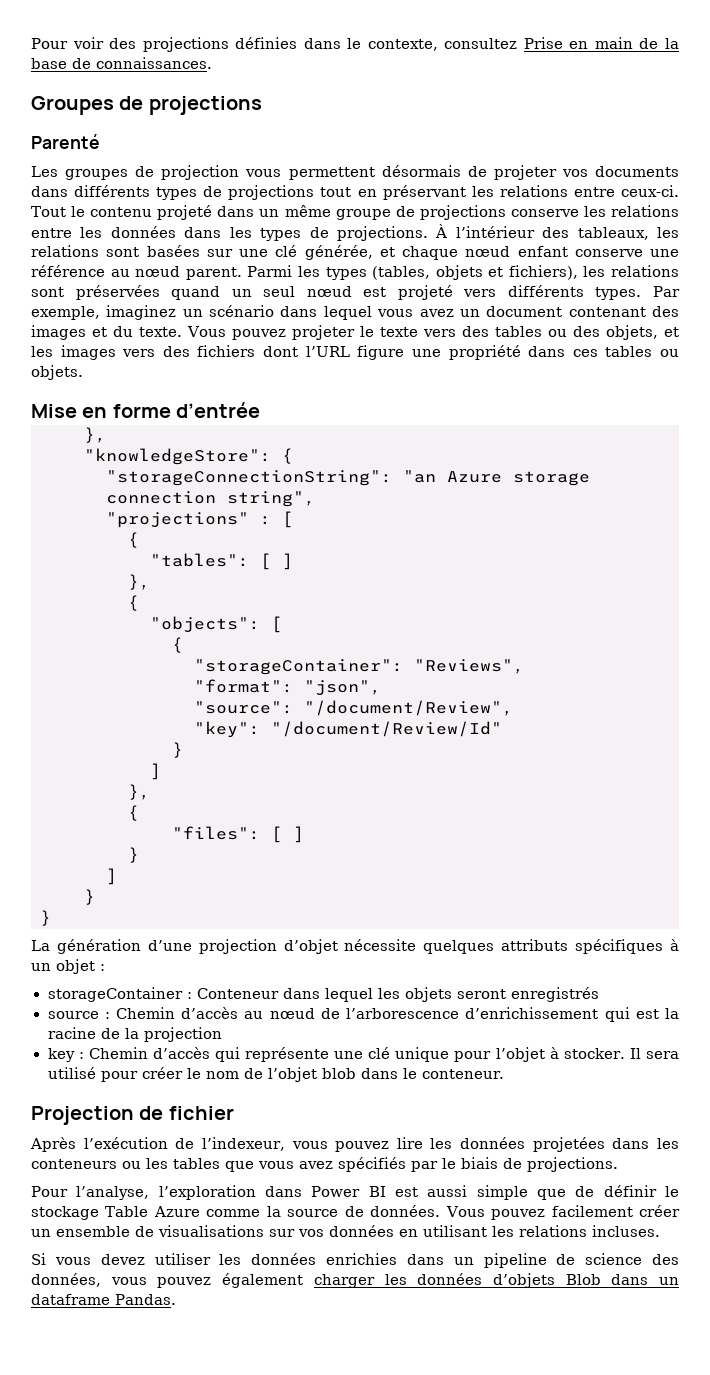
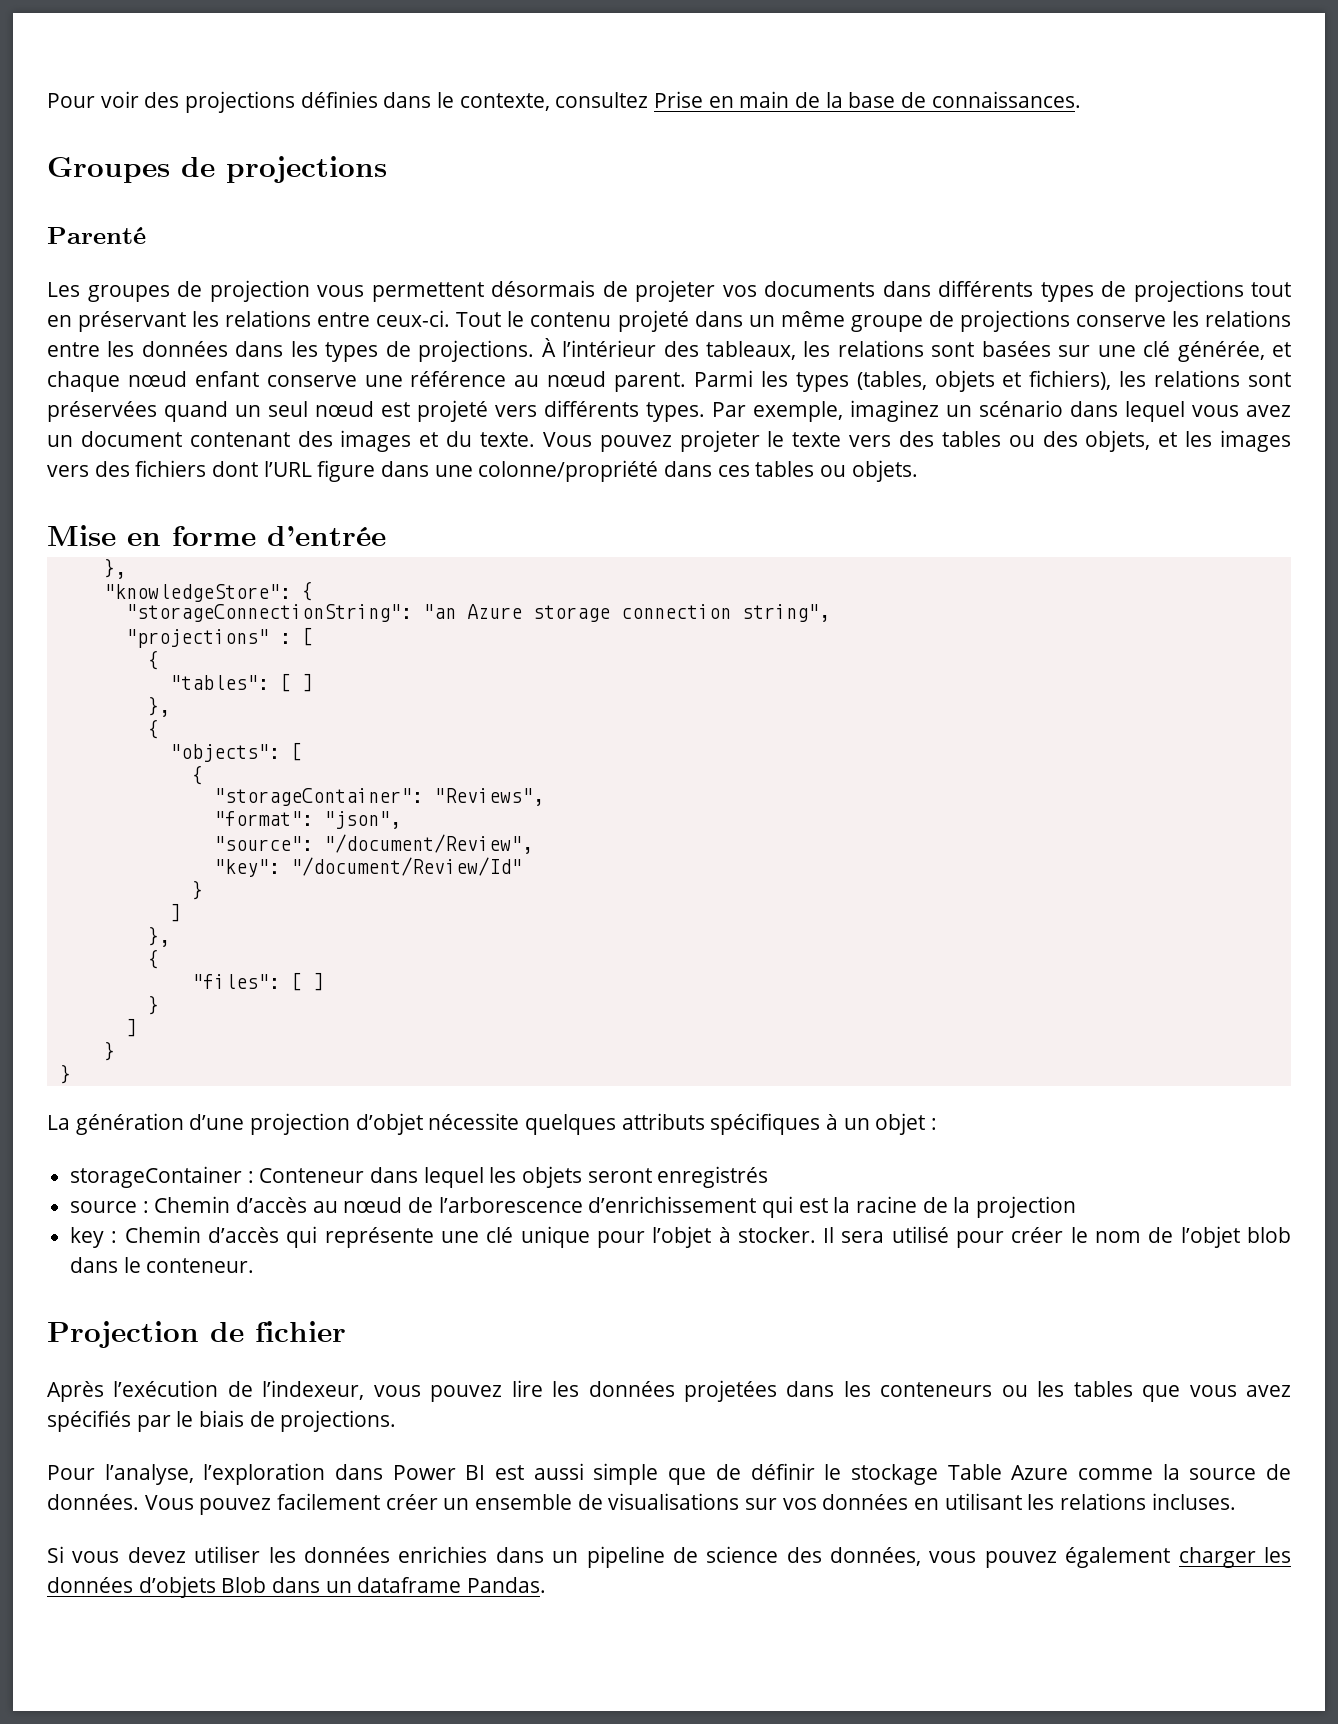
[411,345,521,360] une propriété -> [381,460,659,482] dans une colonne/propriété

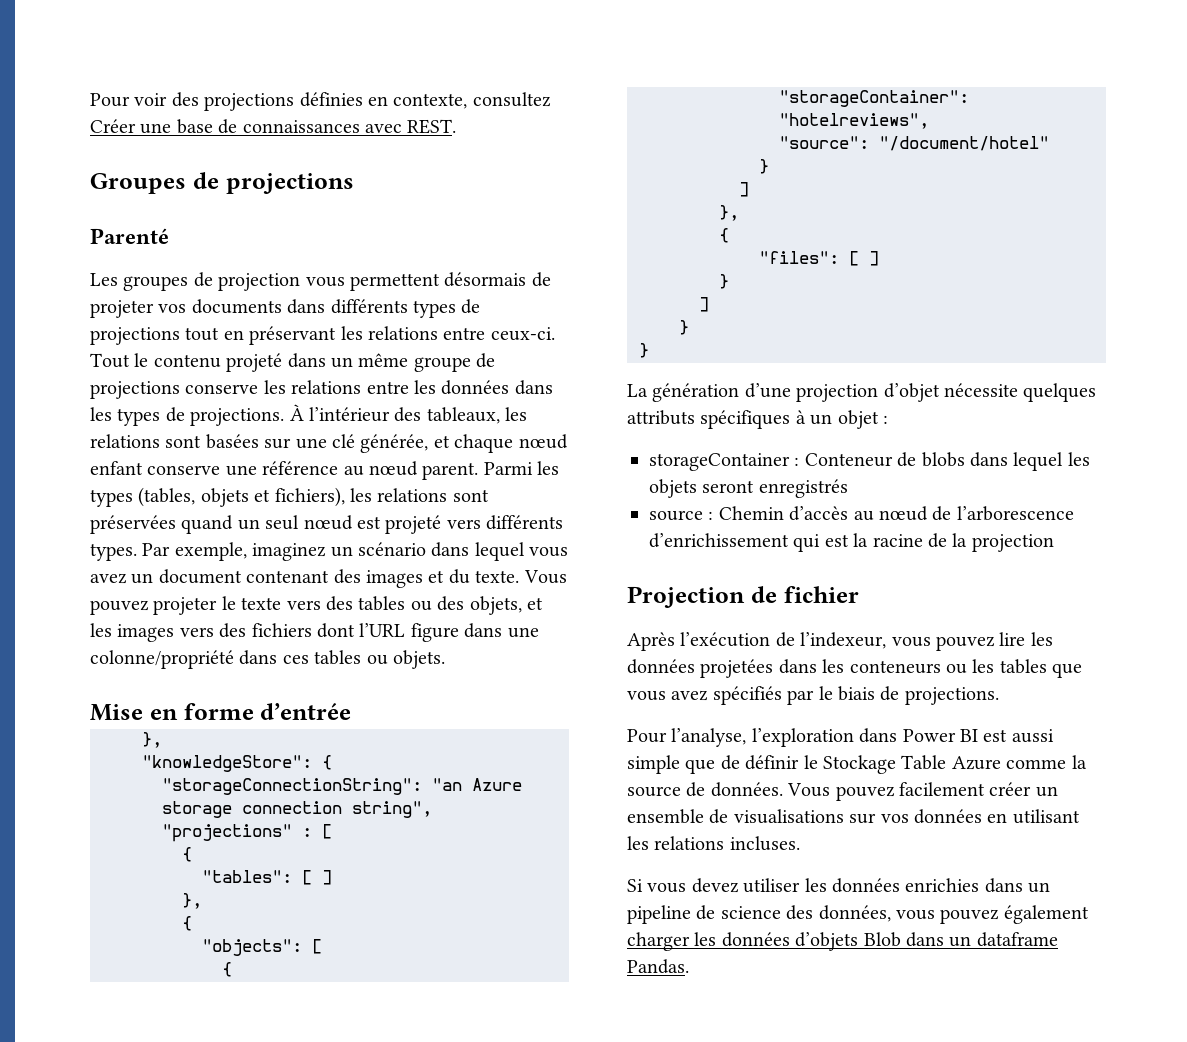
[383,91,1081,111] dans le contexte, consultez Prise en main de la base de connaissances. -> [368,92,551,109] [90,119,457,134] en contexte, consultez Créer une base de connaissances avec REST.
[433,788,544,806] [213,811,401,829] [213,834,533,854] [213,857,522,877] "Reviews", // "format": "json", // "source": "/document/Review", // "key": "/document/Review/Id" -> [779,113,929,129] [779,136,1049,151] "hotelreviews", // "source": "/document/hotel"
(365, 1175) none -> [897,452,965,467] de blobs
[70,1226,1292,1248] [70,1257,255,1273] // key : Chemin d’accès qui représente une clé unique pour l’objet à stocker. Il sera utilisé pour créer le nom de l’objet blob dans le conteneur. -> (1054, 543) none
[850,1464,938,1485] stockage -> [823,755,896,774] Stockage

